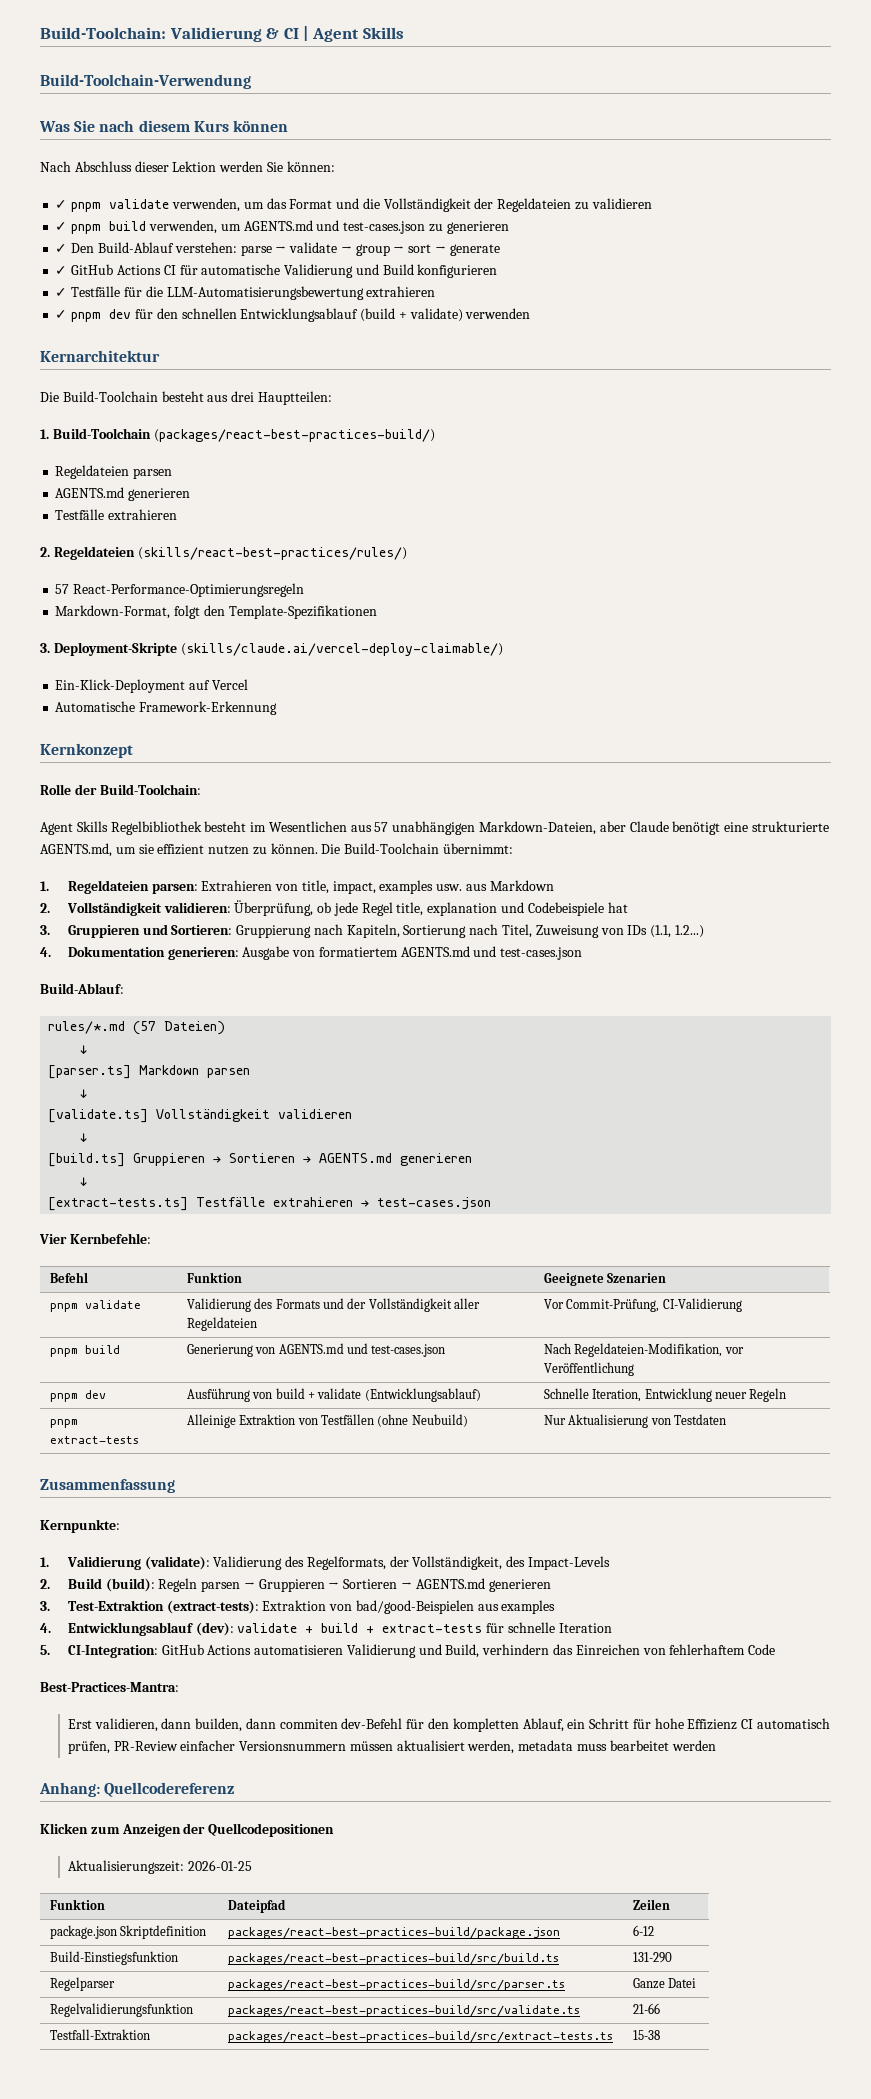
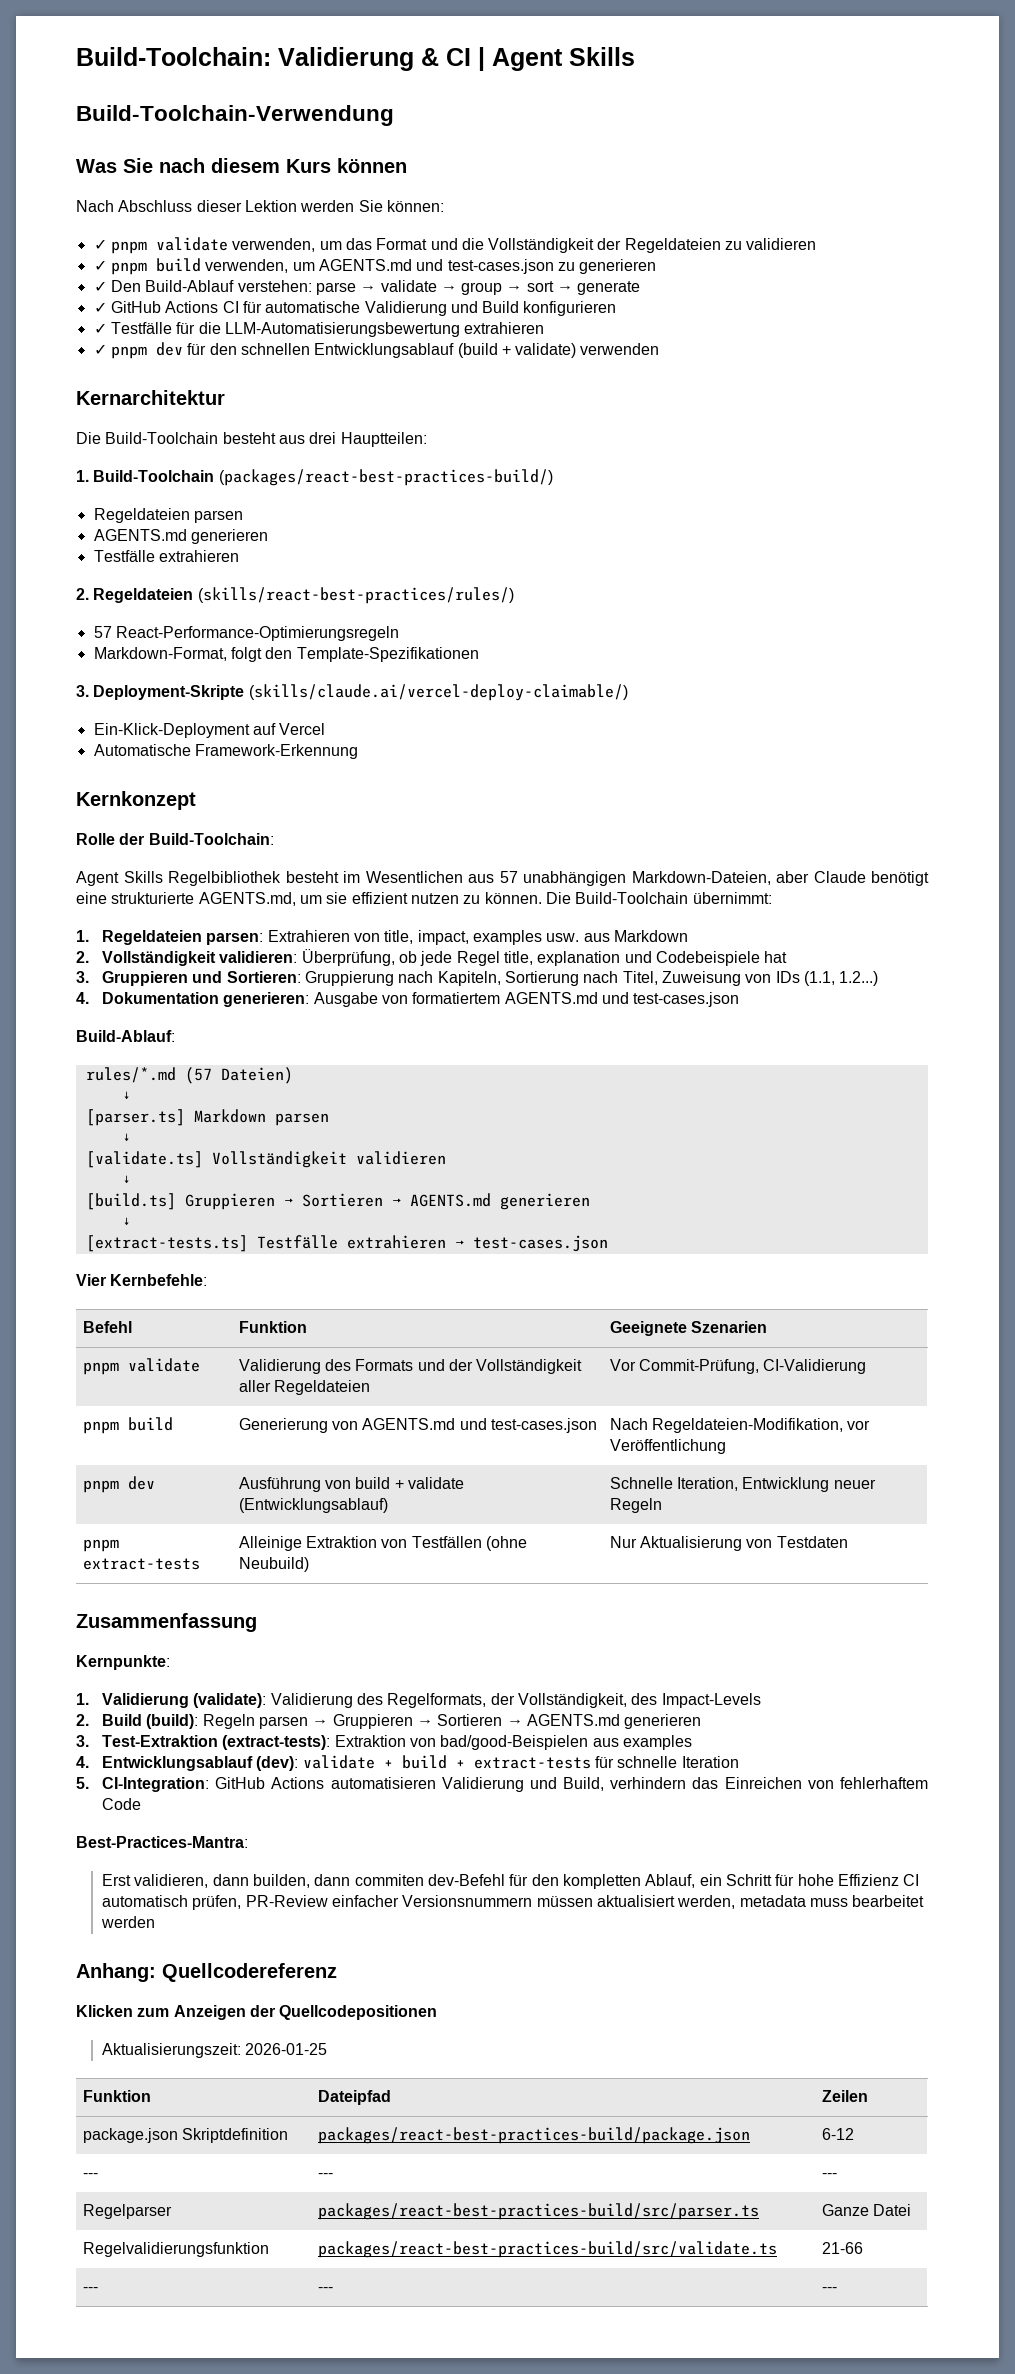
[49,1951,178,1965] [227,1953,559,1965] [632,1952,672,1963] Build-Einstiegsfunktion | packages/react-best-practices-build/src/build.ts | 131-290 -> [82,2173,98,2178] [317,2173,333,2178] [821,2173,837,2178] --- | --- | ---
[49,2029,150,2040] [227,2031,613,2043] [632,2030,660,2040] Testfall-Extraktion | packages/react-best-practices-build/src/extract-tests.ts | 15-38 -> [82,2287,98,2292] [317,2287,333,2292] [821,2287,837,2292] --- | --- | ---

